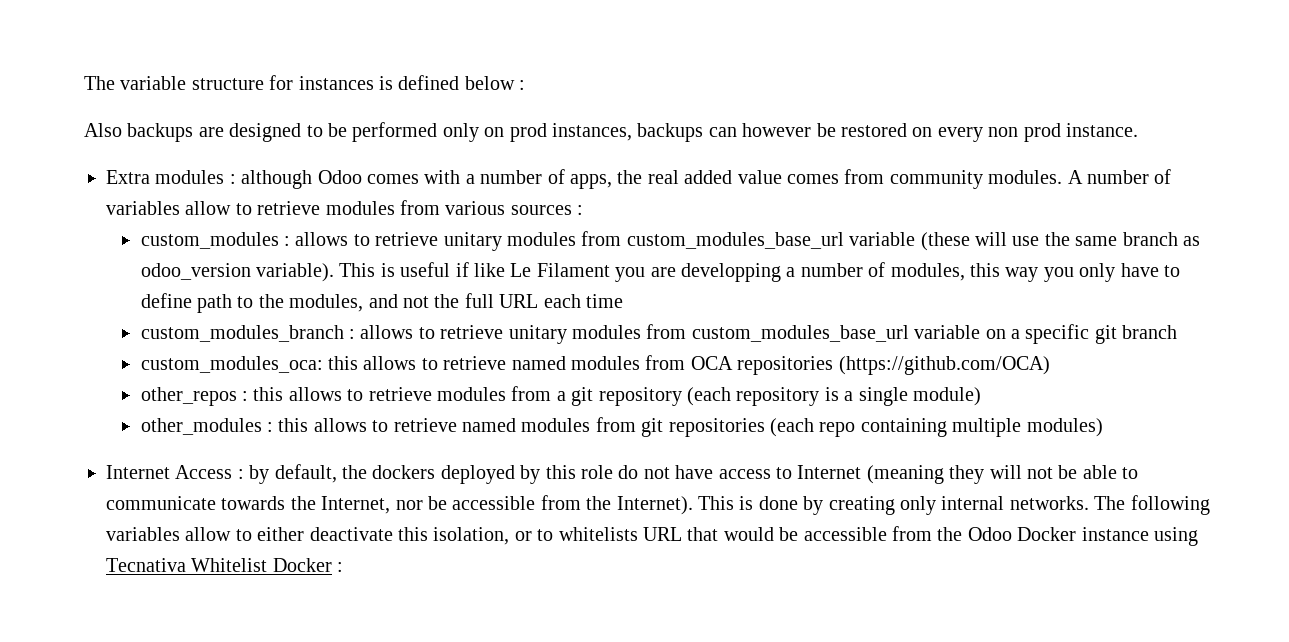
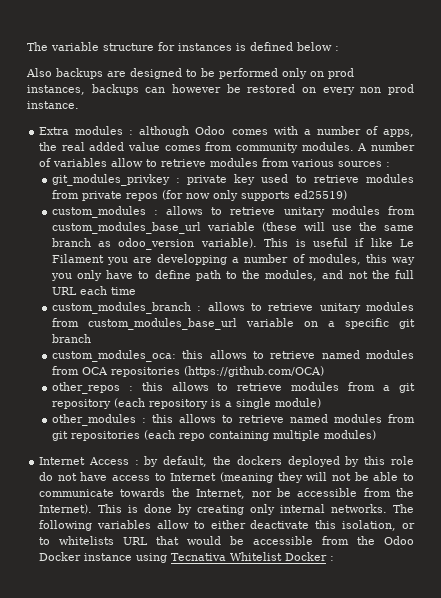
(584, 210) none -> [51,174,414,186] [51,190,347,201] // git_modules_privkey : private key used to retrieve modules from private repos (for now only supports ed25519)

